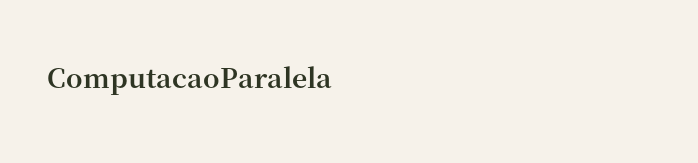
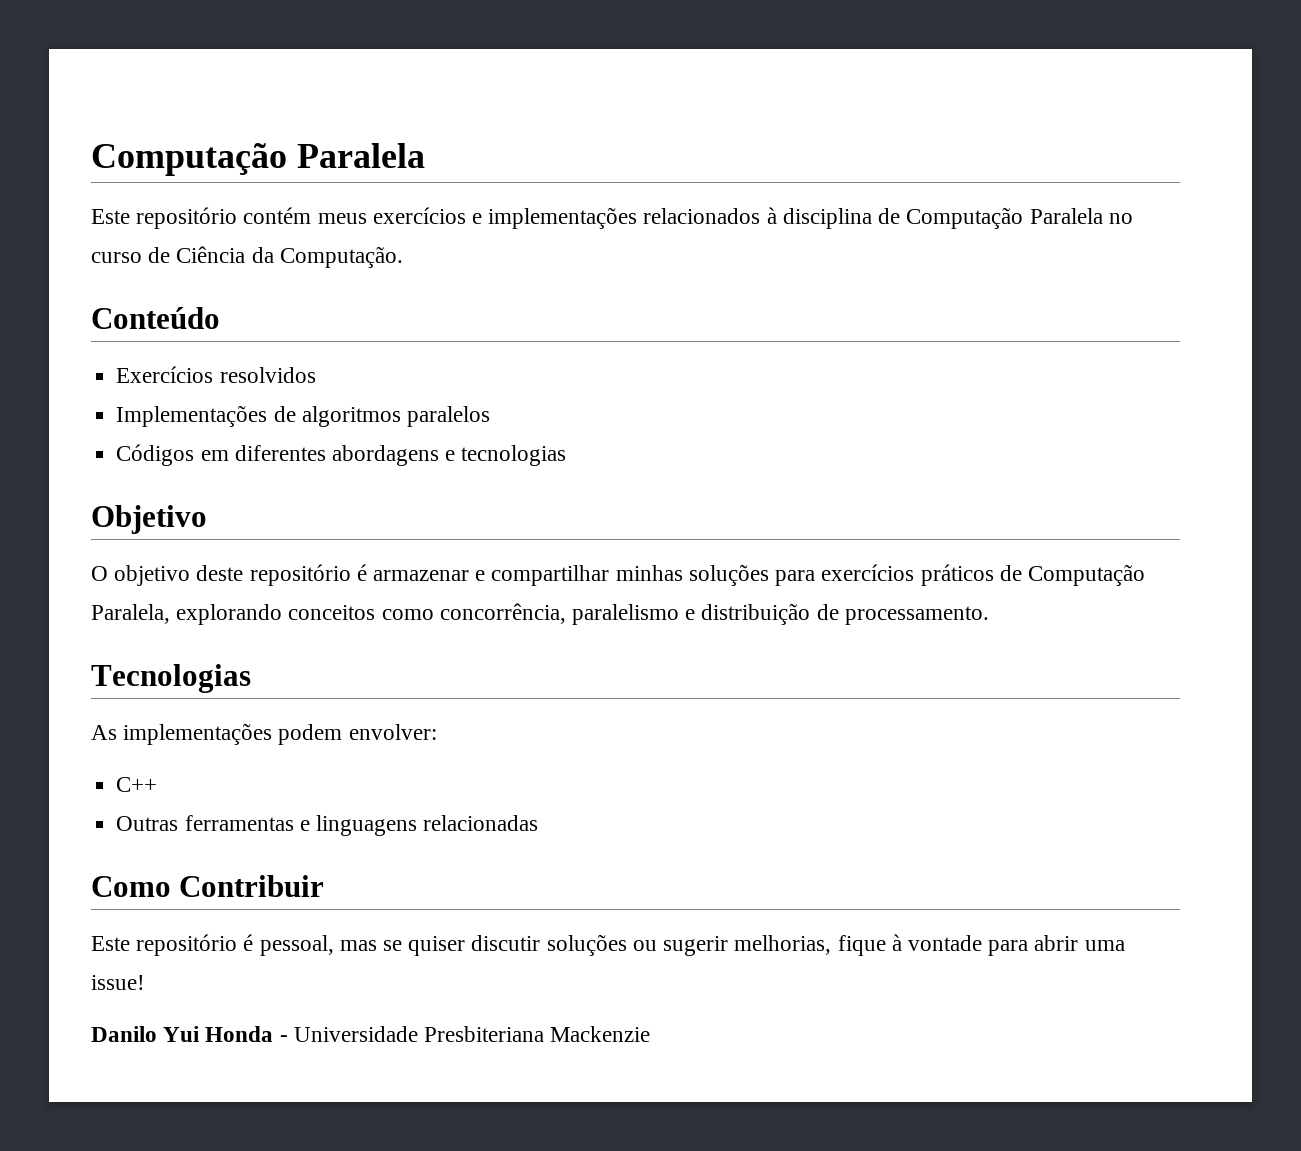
[47,66,332,95] ComputacaoParalela -> [91,143,425,176] [91,207,1133,229] [91,246,403,268] [91,307,220,329] [116,366,316,383] [116,405,490,427] [116,444,567,466] [91,505,207,534] [91,564,1145,586] [91,603,989,625] [91,664,251,693] [91,723,437,745] [116,777,158,792] [116,815,539,836] [91,875,325,897] [91,934,1125,956] [91,975,145,990] [91,1026,651,1042] Computação Paralela // Este repositório contém meus exercícios e implementações relacionados à disciplina de Computação Paralela no curso de Ciência da Computação. // Conteúdo // Exercícios resolvidos // Implementações de algoritmos paralelos // Códigos em diferentes abordagens e tecnologias // Objetivo // O objetivo deste repositório é armazenar e compartilhar minhas soluções para exercícios práticos de Computação Paralela, explorando conceitos como concorrência, paralelismo e distribuição de processamento. // Tecnologias // As implementações podem envolver: // C++ // Outras ferramentas e linguagens relacionadas // Como Contribuir // Este repositório é pessoal, mas se quiser discutir soluções ou sugerir melhorias, fique à vontade para abrir uma issue! // Danilo Yui Honda - Universidade Presbiteriana Mackenzie

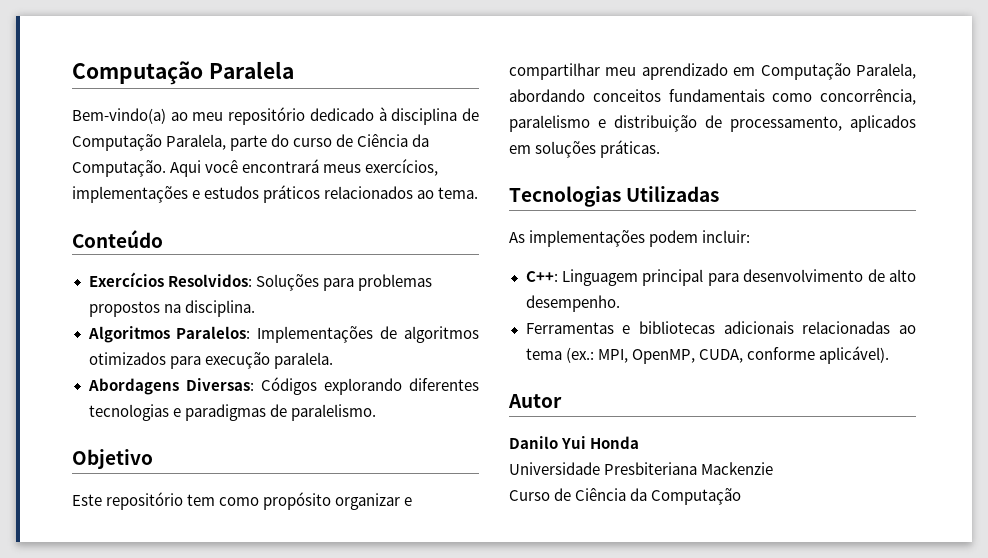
[91,207,761,229] Este repositório contém meus exercícios e implementações relacionados -> [72,107,374,125] Bem-vindo(a) ao meu repositório dedicado
[1029,208,1133,224] Paralela no -> [166,134,290,151] Paralela, parte do
[91,307,220,329] [116,366,316,383] [116,405,490,427] [116,444,567,466] [91,505,207,534] [91,564,1145,586] [91,604,376,625] // Conteúdo // Exercícios resolvidos // Implementações de algoritmos paralelos // Códigos em diferentes abordagens e tecnologias // Objetivo // O objetivo deste repositório é armazenar e compartilhar minhas soluções para exercícios práticos de Computação Paralela, explorando conceitos -> [170,159,439,177] [72,185,479,203] [72,230,163,248] [88,272,432,291] [88,300,255,317] [87,326,479,343] [88,352,333,369] [87,377,479,395] [88,404,376,421] [72,449,153,469] [72,492,413,510] [509,63,916,80] [509,89,765,102] Aqui você encontrará meus exercícios, implementações e estudos práticos relacionados ao tema. // Conteúdo // Exercícios Resolvidos: Soluções para problemas propostos na disciplina. // Algoritmos Paralelos: Implementações de algoritmos otimizados para execução paralela. // Abordagens Diversas: Códigos explorando diferentes tecnologias e paradigmas de paralelismo. // Objetivo // Este repositório tem como propósito organizar e compartilhar meu aprendizado em Computação Paralela, abordando conceitos fundamentais
[844,606,989,625] processamento. -> [730,115,916,132] [509,140,661,158] processamento, aplicados em soluções práticas.
(251, 678) none -> [626,186,720,202] Utilizadas
[348,724,437,740] [116,777,158,792] [116,815,539,836] [91,875,325,897] [91,934,1125,956] [91,975,145,990] envolver: // C++ // Outras ferramentas e linguagens relacionadas // Como Contribuir // Este repositório é pessoal, mas se quiser discutir soluções ou sugerir melhorias, fique à vontade para abrir uma issue! -> [702,230,751,243] [525,269,916,286] [525,295,620,312] [525,321,916,334] [525,346,889,364] [508,394,562,408] incluir: // C++: Linguagem principal para desenvolvimento de alto desempenho. // Ferramentas e bibliotecas adicionais relacionadas ao tema (ex.: MPI, OpenMP, CUDA, conforme aplicável). // Autor
[279,1035,288,1042] - -> (640, 442) //
(651, 1034) none -> [509,488,742,505] // Curso de Ciência da Computação

